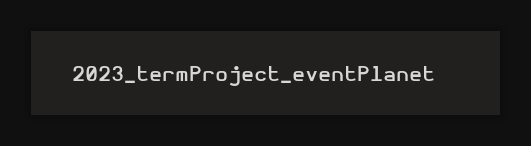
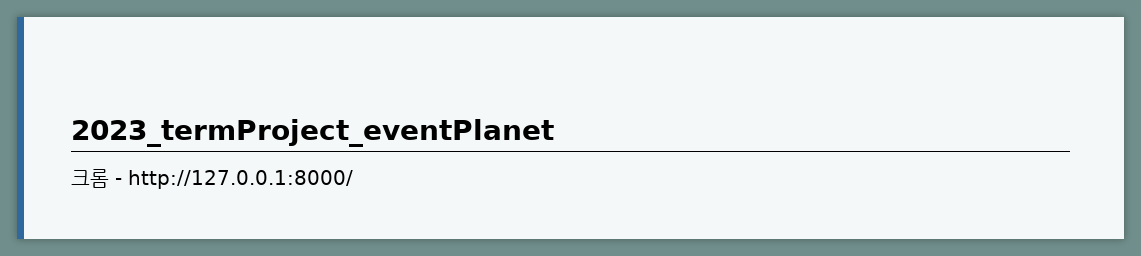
(435, 76) none -> [71,169,353,189] // 크롬 - http://127.0.0.1:8000/

